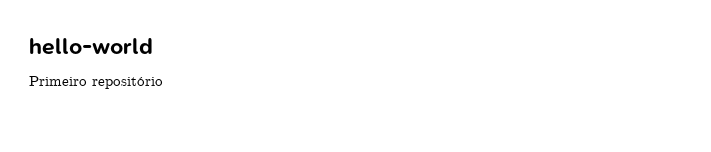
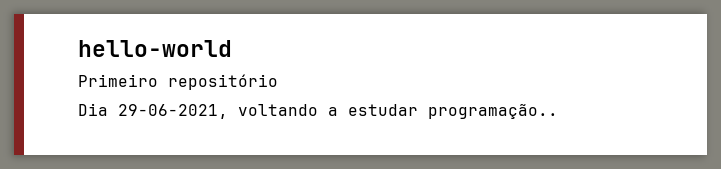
(163, 83) none -> [78,103,558,119] // Dia 29-06-2021, voltando a estudar programação..

